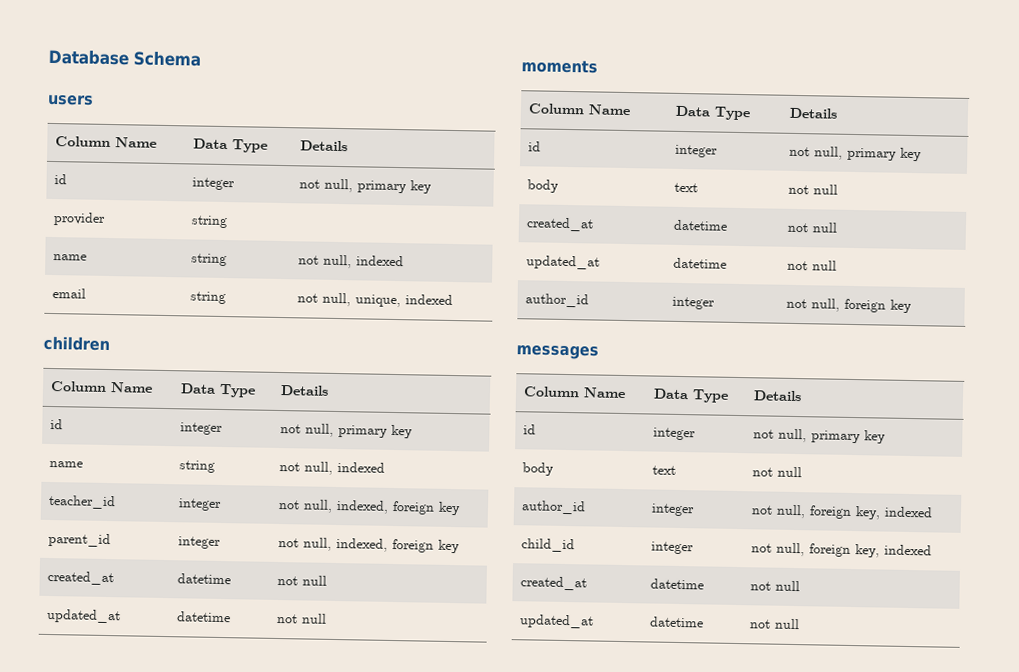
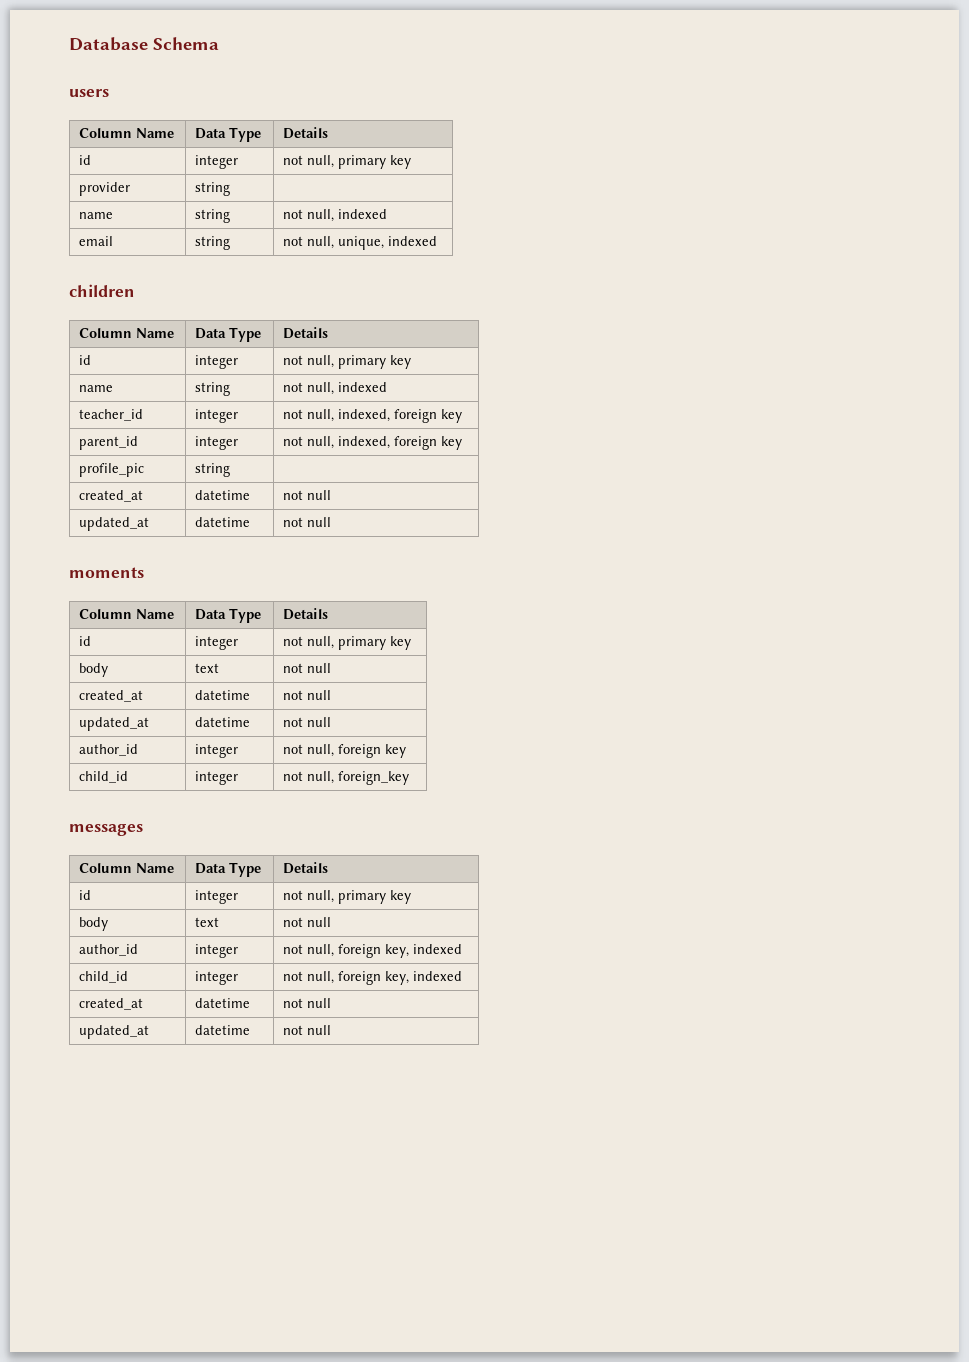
(460, 546) none -> [78,463,144,477] [194,463,230,477] // profile_pic | string |
(912, 306) none -> [78,771,128,783] [194,771,238,785] [282,771,409,785] // child_id | integer | not null, foreign_key

